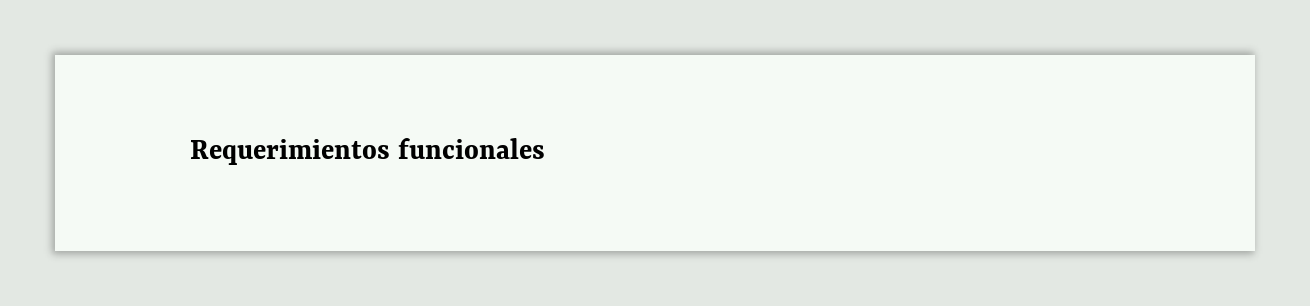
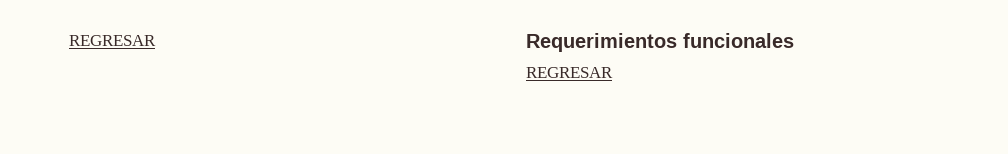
(190, 152) none -> [69,35,156,46] REGRESAR //
(546, 148) none -> [526,67,613,78] // REGRESAR

